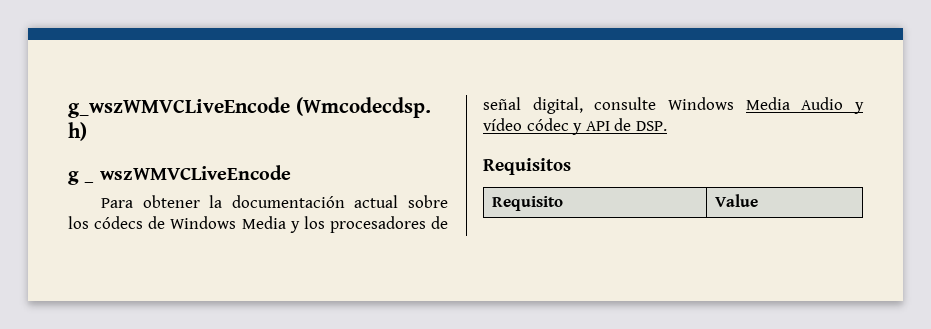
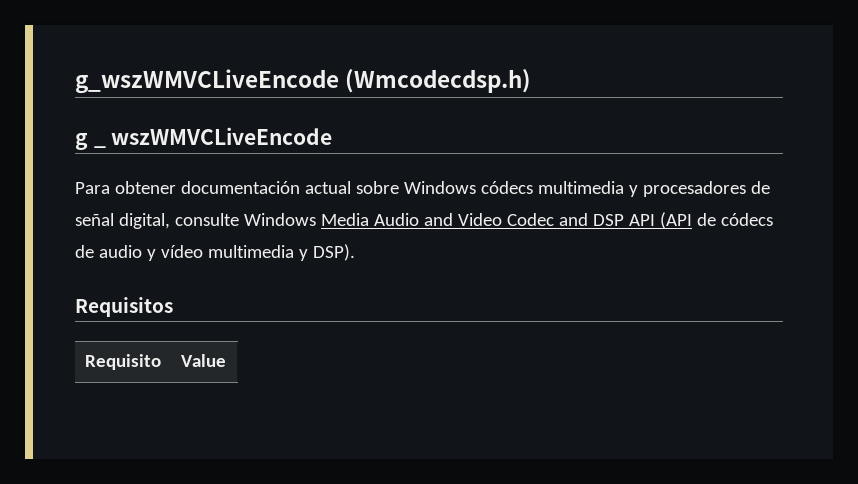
[295,97,431,118] [68,122,87,141] (Wmcodecdsp. h) -> [345,69,532,93] (Wmcodecdsp.h)
[209,195,223,208] la -> (176, 187) none
[68,216,325,233] los códecs de Windows Media y los -> [403,181,638,197] Windows códecs multimedia y
[854,102,864,114] [483,118,667,135] y vídeo códec y API de DSP. -> [423,212,773,229] [75,244,355,261] and Video Codec and DSP API (API de códecs de audio y vídeo multimedia y DSP).

